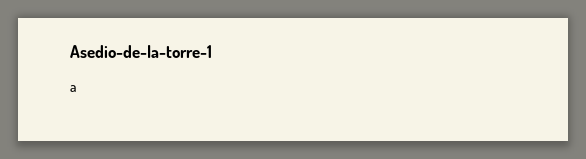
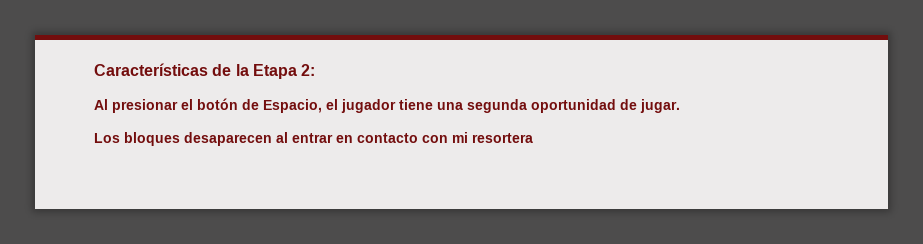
[70,45,212,58] [70,85,77,92] Asedio-de-la-torre-1 // a -> [94,63,316,79] [94,98,680,113] [94,132,533,146] Características de la Etapa 2: // Al presionar el botón de Espacio, el jugador tiene una segunda oportunidad de jugar. // Los bloques desaparecen al entrar en contacto con mi resortera

